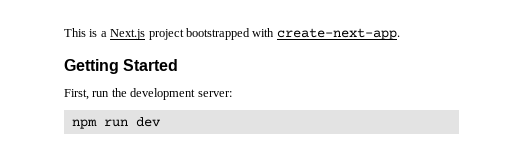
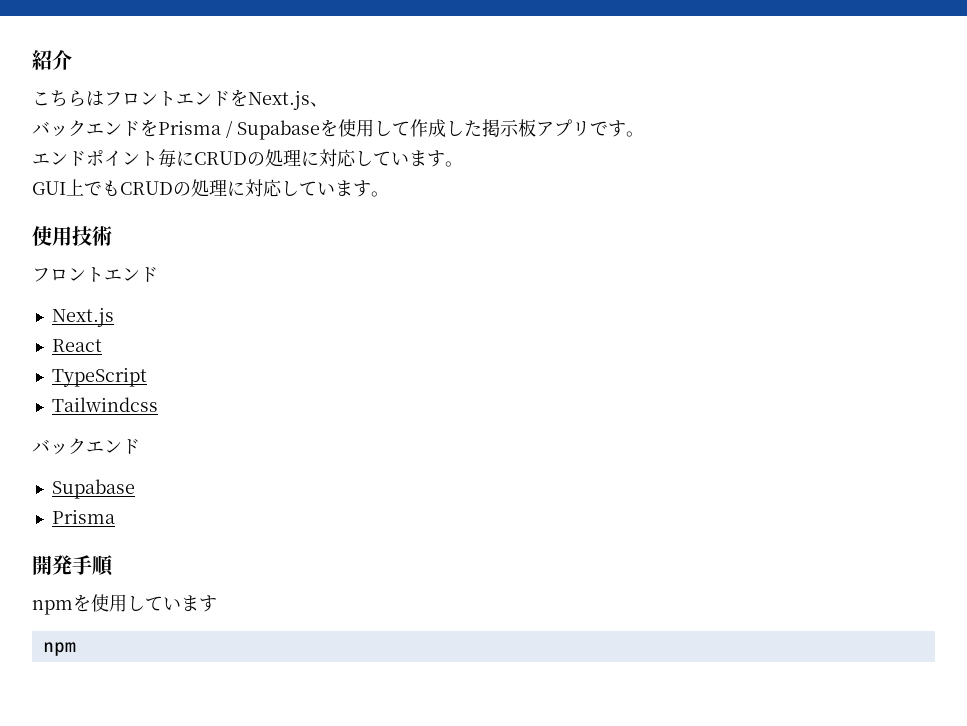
[64,28,400,40] [64,59,179,74] [64,88,232,100] [71,117,161,129] This is a Next.js project bootstrapped with create-next-app. // Getting Started // First, run the development server: // npm run dev -> [32,50,72,70] [32,89,328,110] [32,119,644,140] [32,149,463,168] [32,179,389,197] [32,226,112,246] [32,267,158,283] [51,307,114,327] [51,339,102,352] [51,367,147,387] [51,397,158,412] [32,438,140,455] [51,479,135,499] [51,509,115,524] [32,555,113,576] [32,594,217,615] [42,642,76,656] 紹介 // こちらはフロントエンドをNext.js、 // バックエンドをPrisma / Supabaseを使用して作成した掲示板アプリです。 // エンドポイント毎にCRUDの処理に対応しています。 // GUI上でもCRUDの処理に対応しています。 // 使用技術 // フロントエンド // Next.js // React // TypeScript // Tailwindcss // バックエンド // Supabase // Prisma // 開発手順 // npmを使用しています // npm

